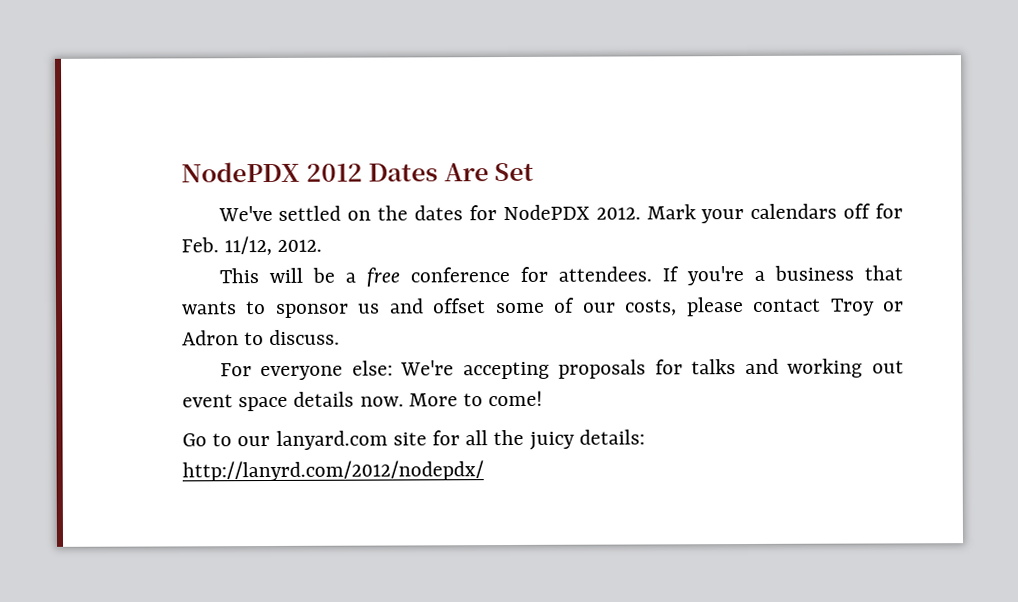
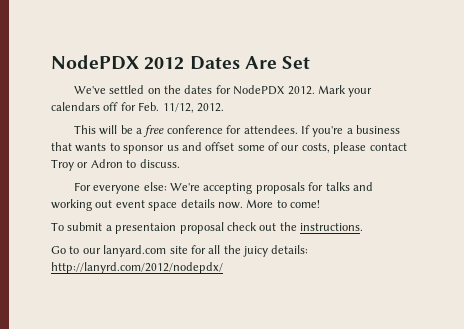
(544, 398) none -> [51,222,363,234] // To submit a presentaion proposal check out the instructions.

